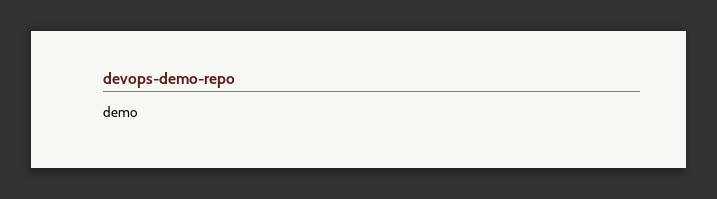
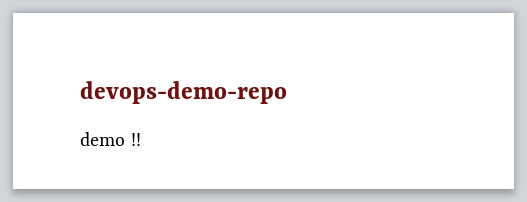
(137, 111) none -> [130,133,141,146] !!

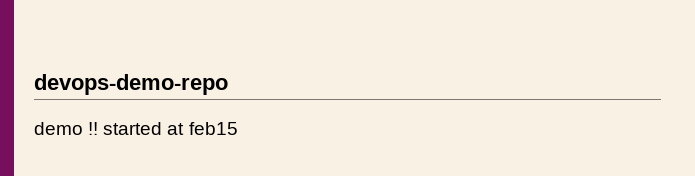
(141, 139) none -> [103,122,238,135] started at feb15

